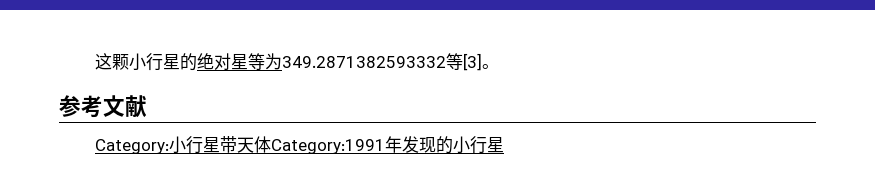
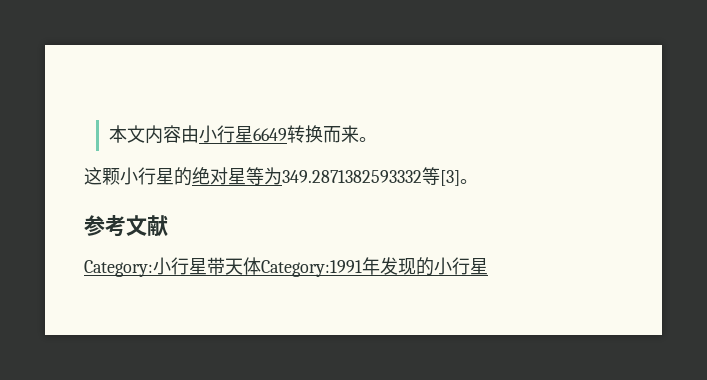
(94, 61) none -> [109,125,378,144] 本文内容由小行星6649转换而来。 //

